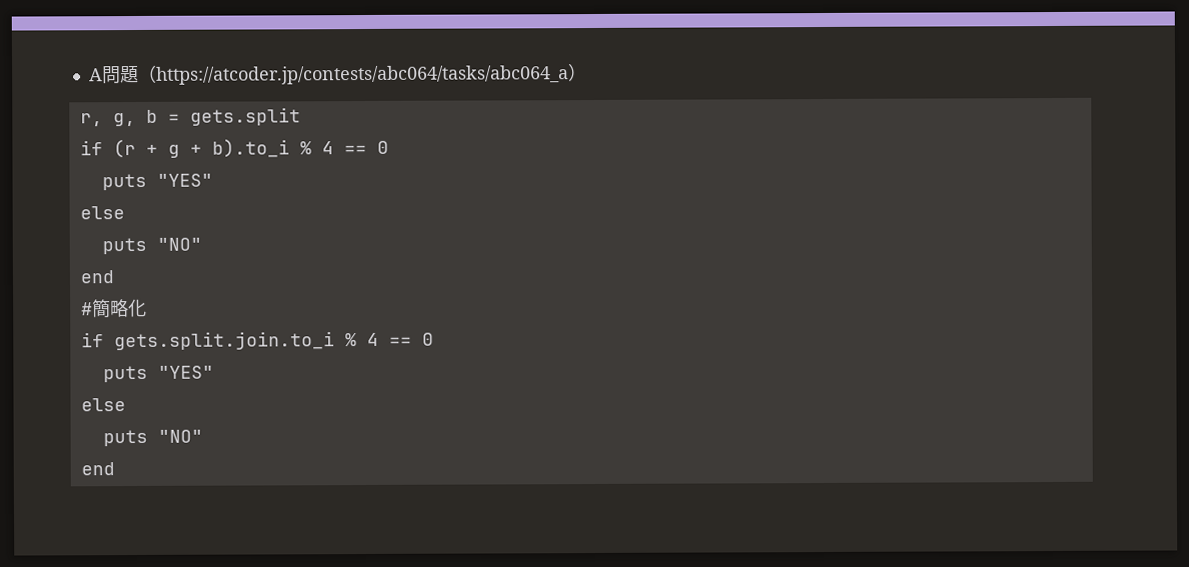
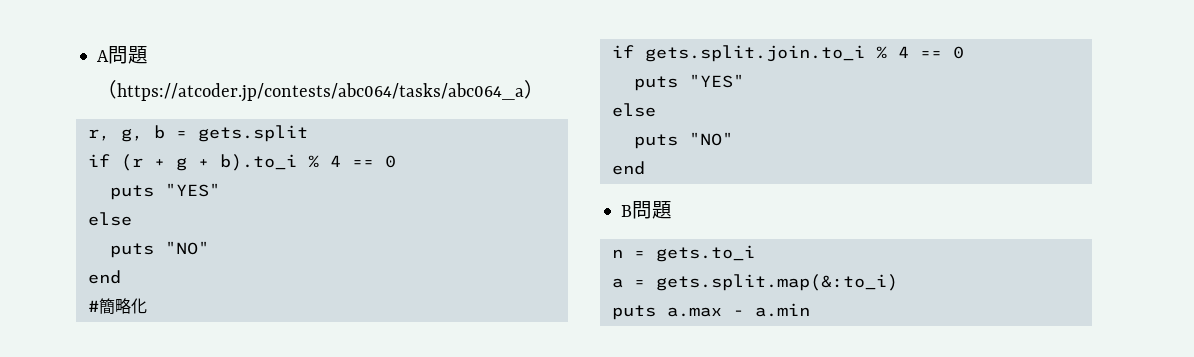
(115, 469) none -> [621,201,673,219] [611,245,755,262] [611,274,898,291] [611,303,810,320] // B問題 // n = gets.to_i // a = gets.split.map(&:to_i) // puts a.max - a.min

